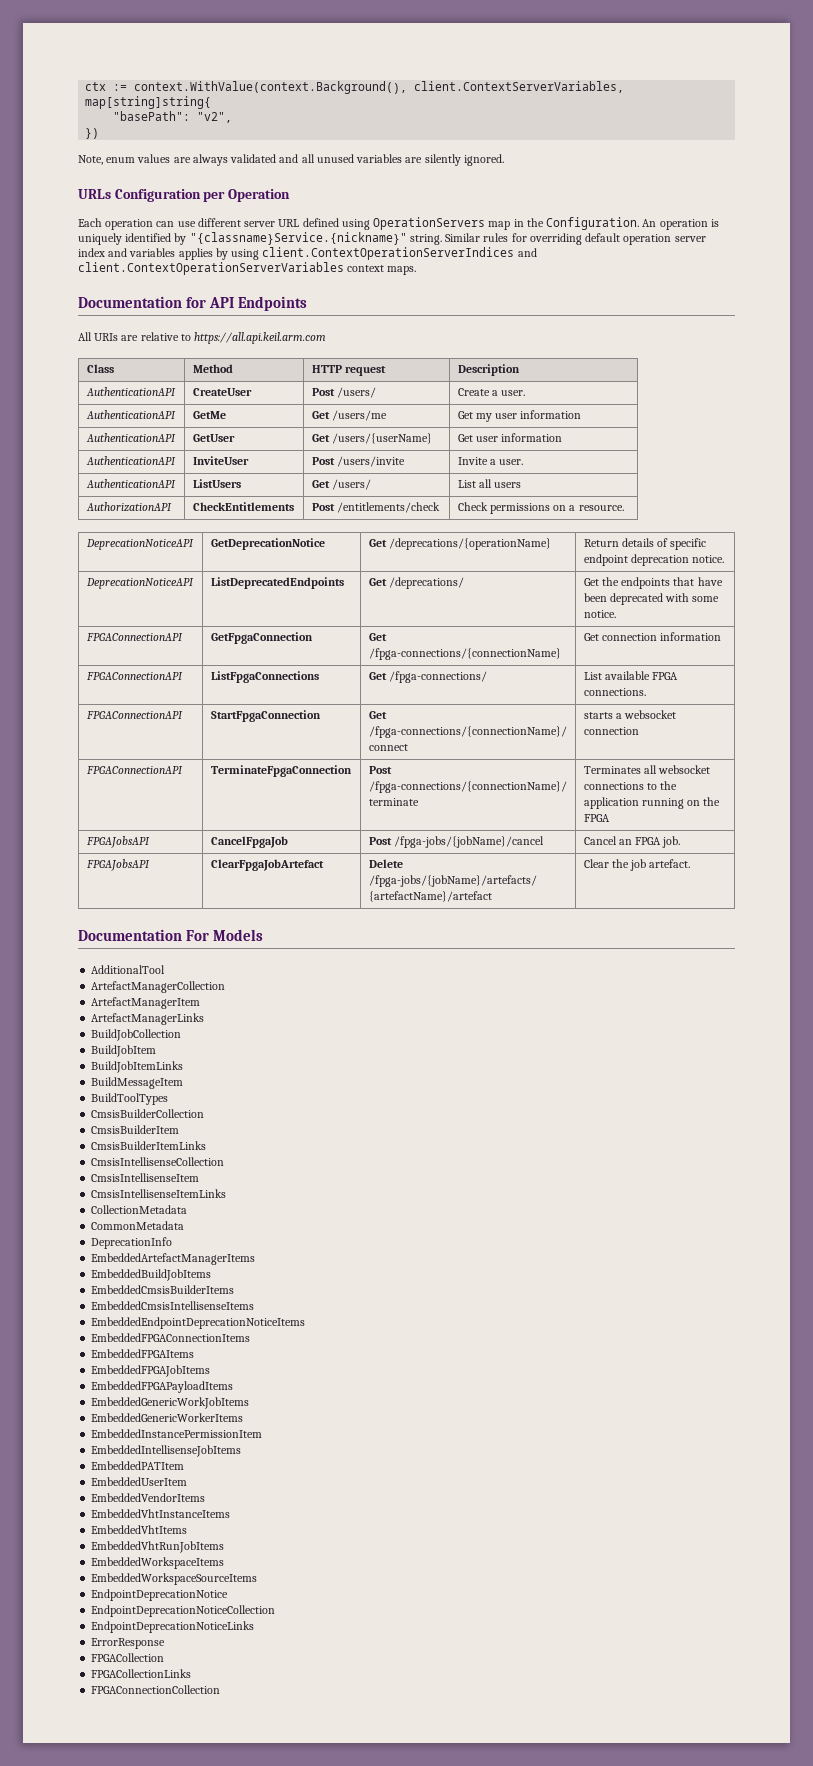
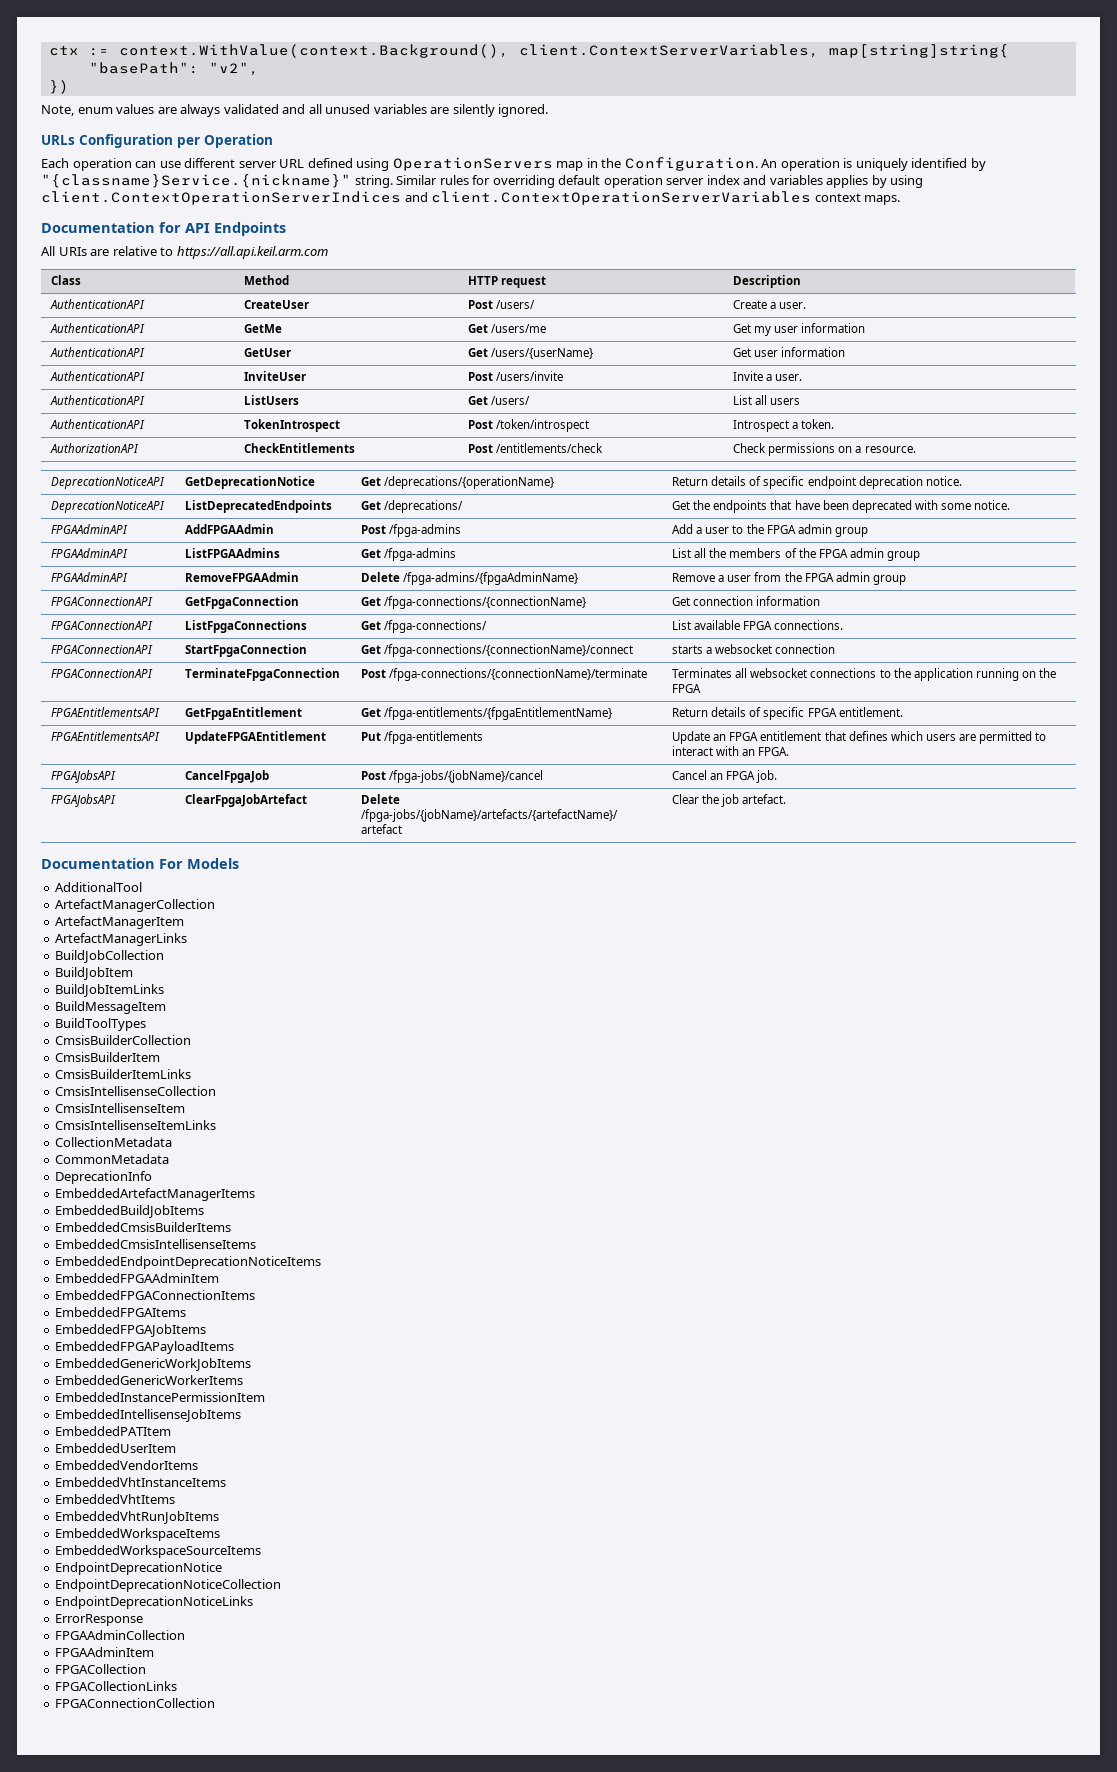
(522, 485) none -> [50,419,146,429] [244,419,341,432] [468,419,590,432] [733,419,835,432] // AuthenticationAPI | TokenIntrospect | Post /token/introspect | Introspect a token.
(616, 614) none -> [51,524,129,534] [185,524,275,534] [361,524,462,537] [672,524,868,537] [51,548,129,558] [185,548,281,558] [361,548,457,561] [672,548,920,561] [51,572,129,582] [185,572,300,582] [361,572,580,585] [672,572,906,585] // FPGAAdminAPI | AddFPGAAdmin | Post /fpga-admins | Add a user to the FPGA admin group // FPGAAdminAPI | ListFPGAAdmins | Get /fpga-admins | List all the members of the FPGA admin group // FPGAAdminAPI | RemoveFPGAAdmin | Delete /fpga-admins/{fpgaAdminName} | Remove a user from the FPGA admin group
(610, 818) none -> [51,707,161,717] [185,707,303,720] [361,707,614,720] [672,707,903,720] [51,731,161,741] [185,731,327,744] [361,731,484,744] [672,731,1047,744] [672,746,790,756] // FPGAEntitlementsAPI | GetFpgaEntitlement | Get /fpga-entitlements/{fpgaEntitlementName} | Return details of specific FPGA entitlement. // FPGAEntitlementsAPI | UpdateFPGAEntitlement | Put /fpga-entitlements | Update an FPGA entitlement that defines which users are permitted to interact with an FPGA.
(306, 1323) none -> [55,1273,220,1283] // EmbeddedFPGAAdminItem
(166, 1643) none -> [55,1630,186,1640] [55,1647,155,1657] // FPGAAdminCollection // FPGAAdminItem

